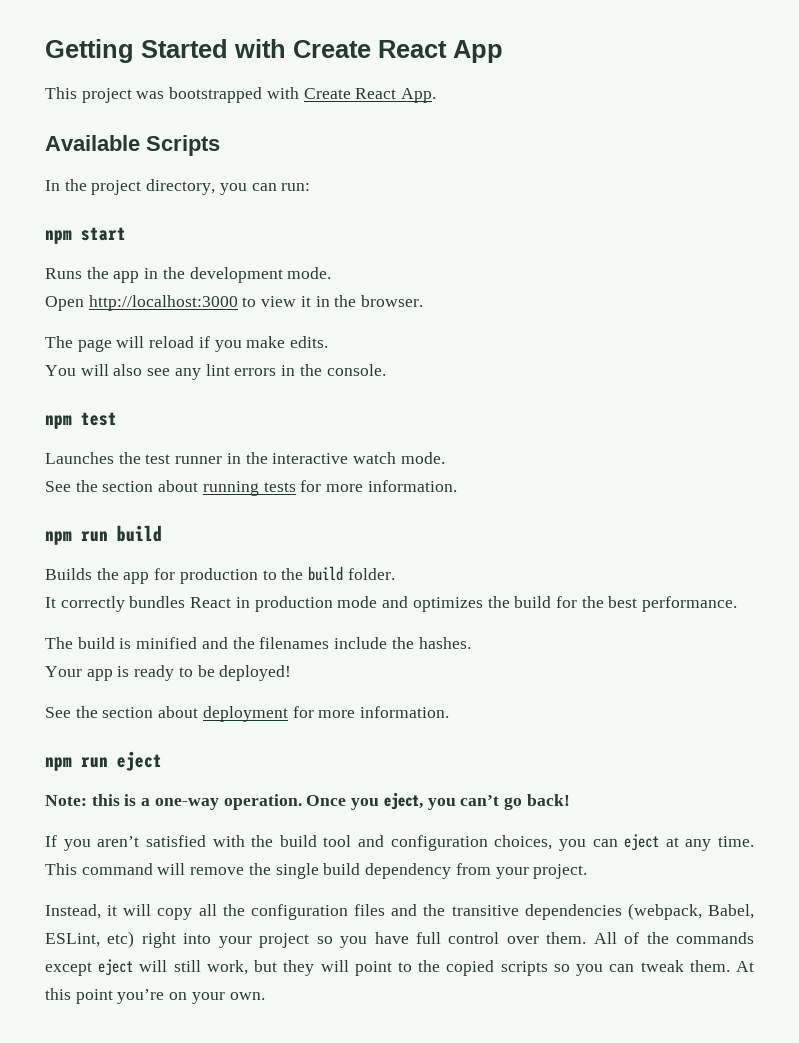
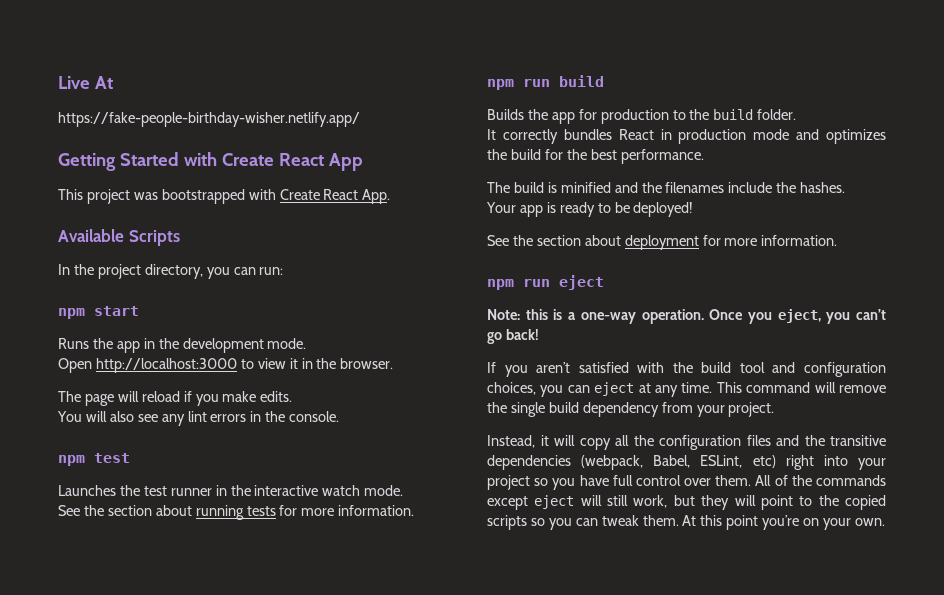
(45, 51) none -> [58,76,113,89] [58,112,360,127] Live At // https://fake-people-birthday-wisher.netlify.app/ //

